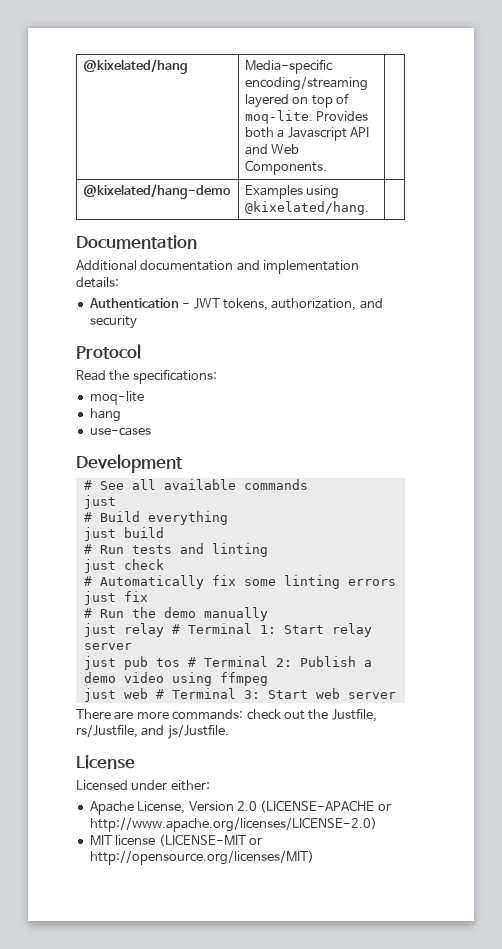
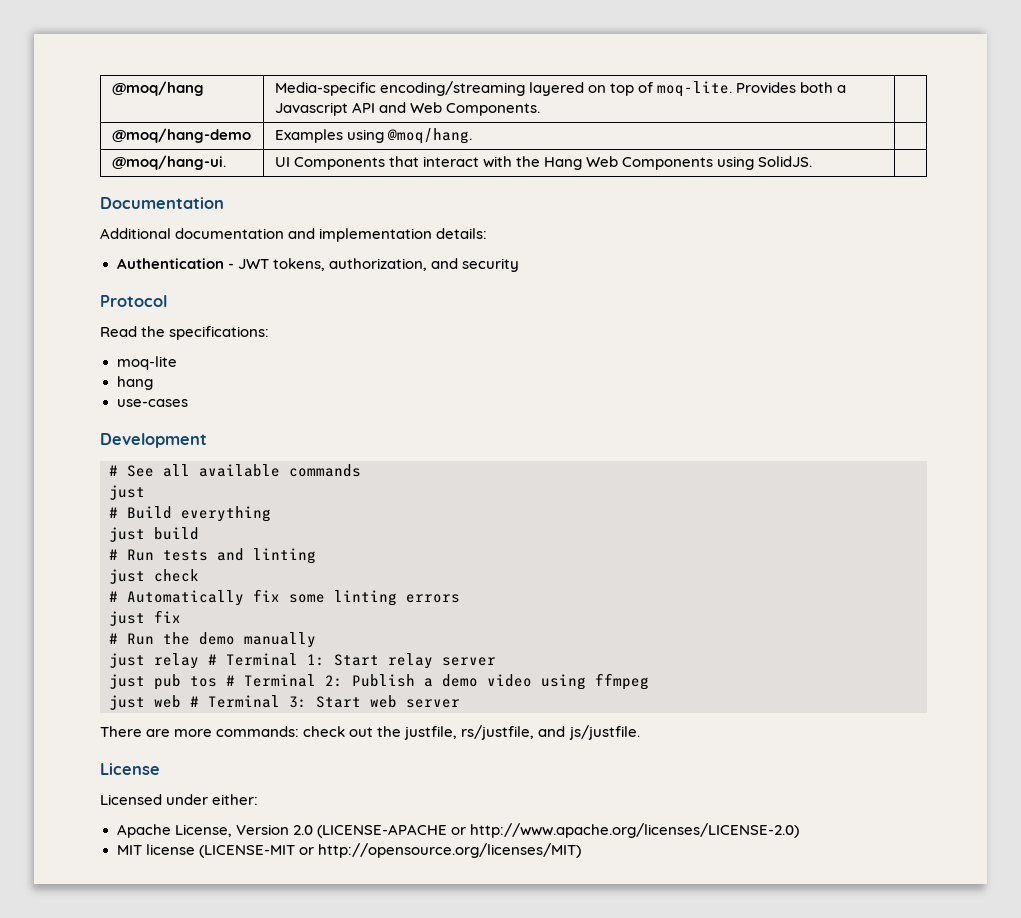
[82,59,188,74] @kixelated/hang -> [111,81,204,96] @moq/hang
[82,184,231,199] @kixelated/hang-demo -> [111,128,251,143] @moq/hang-demo
[244,201,369,215] @kixelated/hang. -> [386,128,472,144] [111,155,226,170] [274,156,813,170] @moq/hang. | // @moq/hang-ui. | UI Components that interact with the Hang Web Components using SolidJS.
[331,708,377,722] [76,724,229,739] Justfile, rs/Justfile, and js/Justfile. -> [404,725,640,740] justfile, rs/justfile, and js/justfile.

